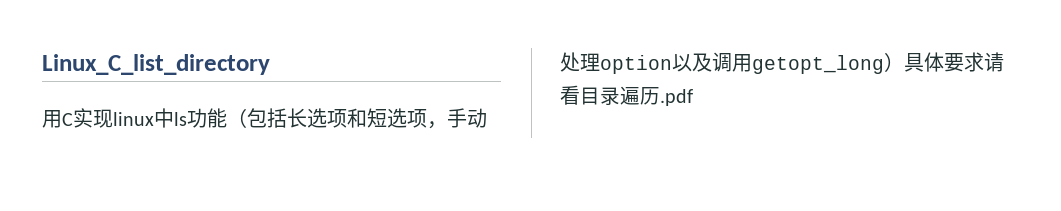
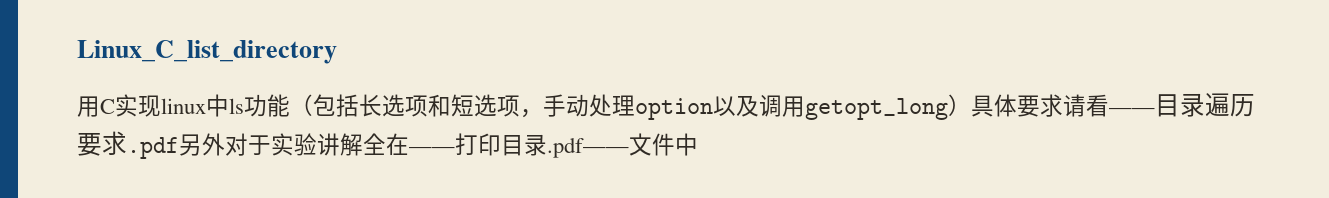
(580, 95) none -> [1109,108,1155,114] ——
[660,89,693,106] .pdf -> [77,131,698,159] 要求.pdf另外对于实验讲解全在——打印目录.pdf——文件中

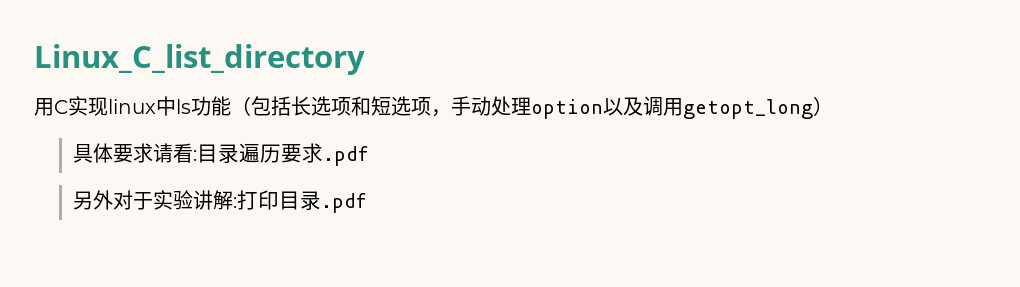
(971, 105) none -> (833, 106) //
[1109,108,1155,114] —— -> [192,150,197,161] :
(179, 148) none -> (369, 156) //
[363,133,698,158] 全在——打印目录.pdf——文件中 -> [232,190,367,213] :打印目录.pdf

